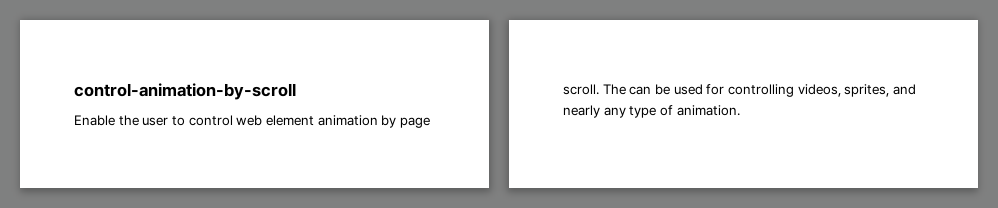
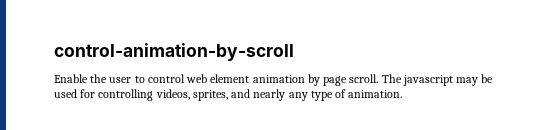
[629,86,652,95] can -> [402,75,479,86] javascript may

